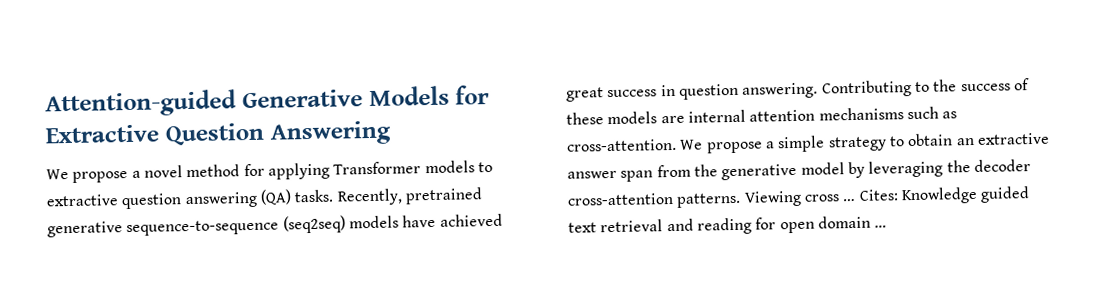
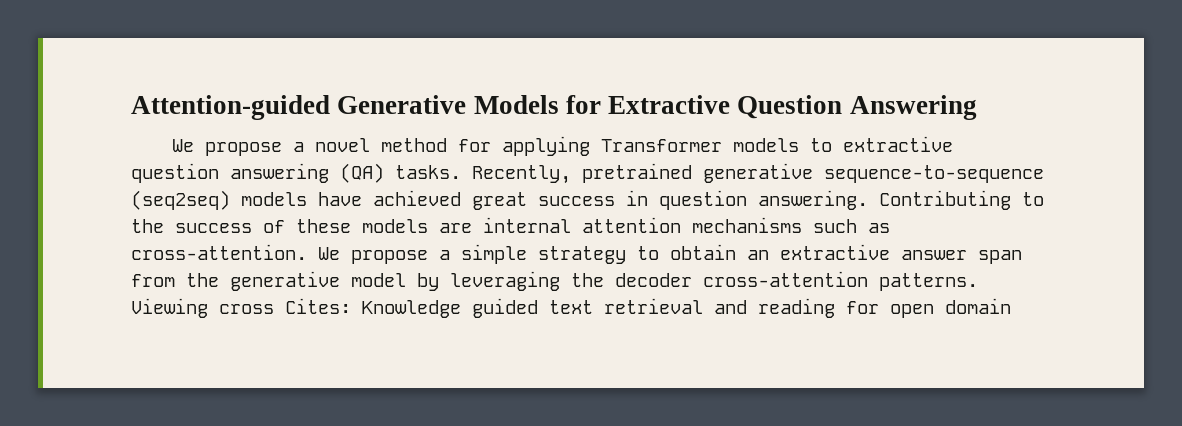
[843,198,857,202] … -> (274, 309) none
[874,225,888,228] … -> (1011, 306) none

